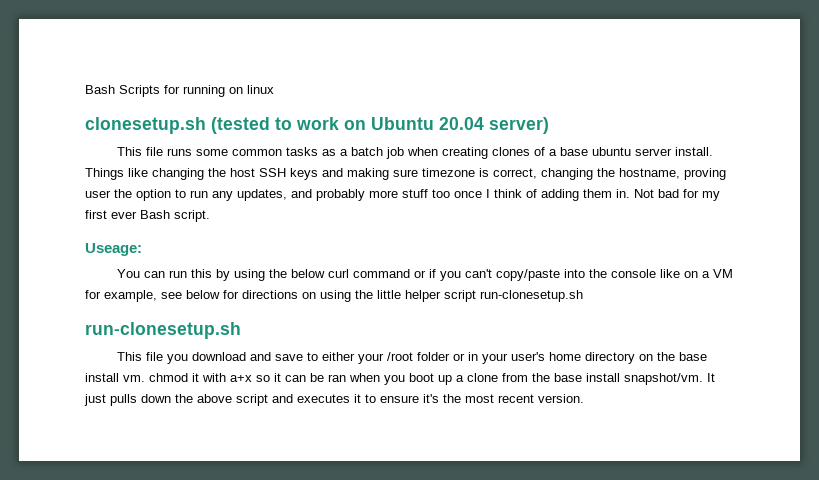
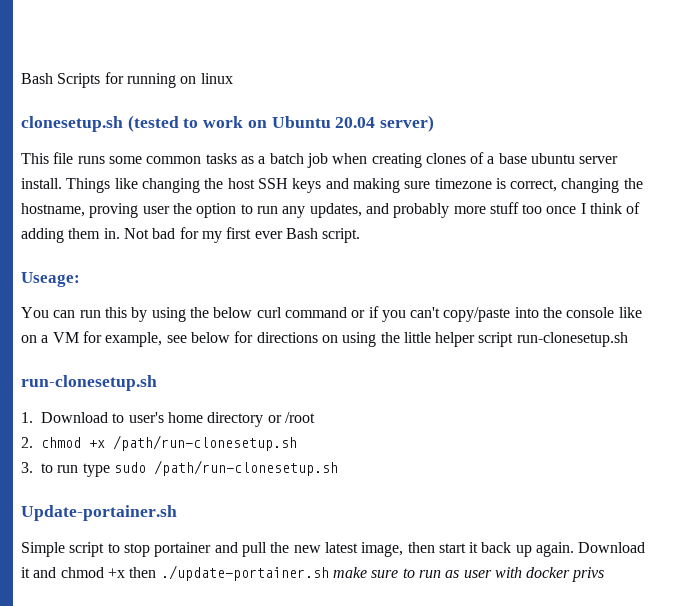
[117,352,708,364] [85,373,715,385] [84,394,584,406] This file you download and save to either your /root folder or in your user's home directory on the base install vm. chmod it with a+x so it can be ran when you boot up a clone from the base install snapshot/vm. It just pulls down the above script and executes it to ensure it's the most recent version. -> [21,412,315,427] [21,435,297,451] [21,460,338,477] [21,505,177,521] [21,542,646,557] [21,565,605,582] 1. Download to user's home directory or /root // 2. chmod +x /path/run-clonesetup.sh // 3. to run type sudo /path/run-clonesetup.sh // Update-portainer.sh // Simple script to stop portainer and pull the new latest image, then start it back up again. Download it and chmod +x then ./update-portainer.sh make sure to run as user with docker privs

